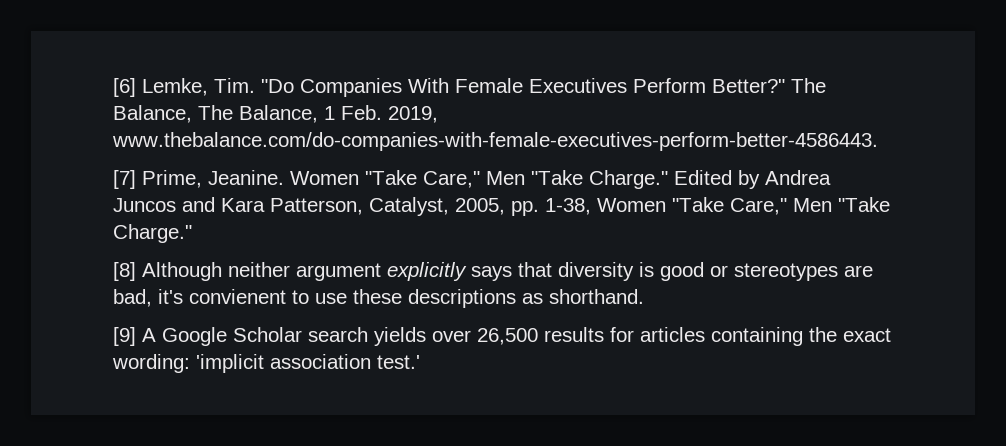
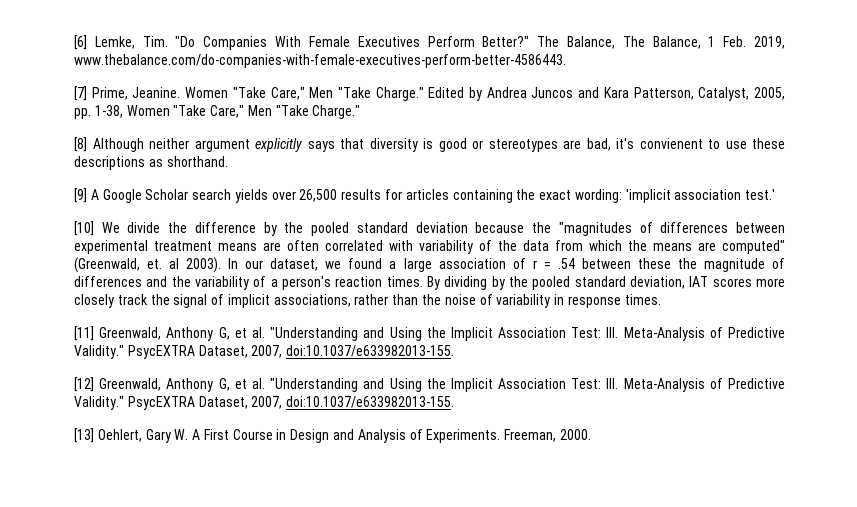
(420, 362) none -> [74,221,786,236] [74,240,785,254] [74,257,785,273] [74,276,785,290] [74,294,661,308] [74,326,785,341] [74,345,455,359] [74,377,785,392] [74,396,455,410] [74,428,591,443] // [10] We divide the difference by the pooled standard deviation because the "magnitudes of differences between experimental treatment means are often correlated with variability of the data from which the means are computed" (Greenwald, et. al 2003). In our dataset, we found a large association of r = .54 between these the magnitude of differences and the variability of a person's reaction times. By dividing by the pooled standard deviation, IAT scores more closely track the signal of implicit associations, rather than the noise of variability in response times. // [11] Greenwald, Anthony G, et al. "Understanding and Using the Implicit Association Test: III. Meta-Analysis of Predictive Validity." PsycEXTRA Dataset, 2007, doi:10.1037/e633982013-155. // [12] Greenwald, Anthony G, et al. "Understanding and Using the Implicit Association Test: III. Meta-Analysis of Predictive Validity." PsycEXTRA Dataset, 2007, doi:10.1037/e633982013-155. // [13] Oehlert, Gary W. A First Course in Design and Analysis of Experiments. Freeman, 2000.

